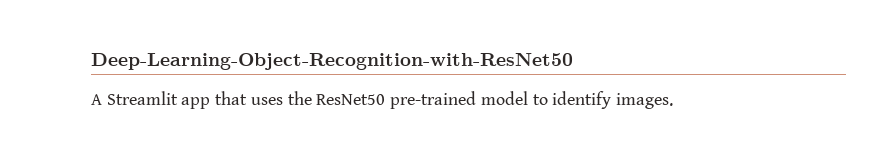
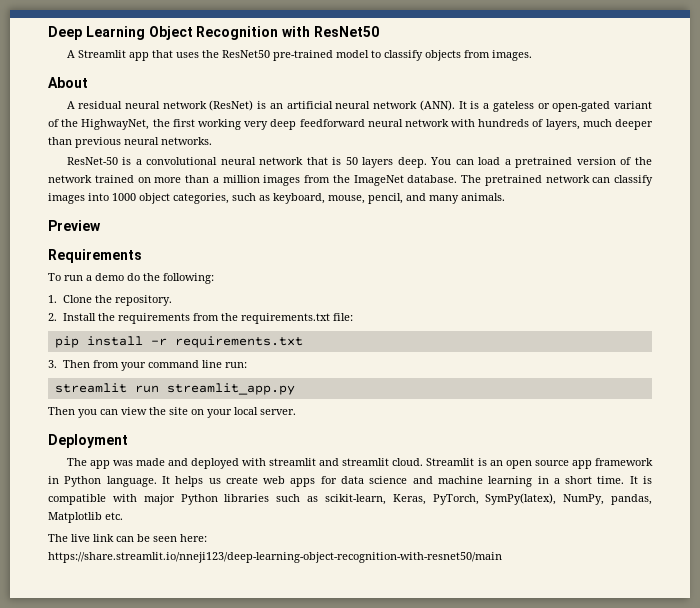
[91,53,573,70] Deep-Learning-Object-Recognition-with-ResNet50 -> [48,26,379,40] Deep Learning Object Recognition with ResNet50
[552,91,673,109] identify images. -> [383,50,532,61] [48,77,88,88] [66,100,652,112] [48,119,653,130] [48,137,212,148] [66,157,652,168] [48,175,653,186] [48,193,505,204] [48,220,101,231] [48,249,142,263] [48,273,214,284] [48,295,172,306] [48,313,353,324] [54,336,303,348] [48,360,247,371] [54,383,295,395] [48,407,296,418] [48,434,128,448] [66,458,654,469] [48,476,652,487] [48,493,652,505] [48,512,123,523] [48,534,207,542] [48,552,502,563] classify objects from images. // About // A residual neural network (ResNet) is an artificial neural network (ANN). It is a gateless or open-gated variant of the HighwayNet, the first working very deep feedforward neural network with hundreds of layers, much deeper than previous neural networks. // ResNet-50 is a convolutional neural network that is 50 layers deep. You can load a pretrained version of the network trained on more than a million images from the ImageNet database. The pretrained network can classify images into 1000 object categories, such as keyboard, mouse, pencil, and many animals. // Preview // Requirements // To run a demo do the following: // 1. Clone the repository. // 2. Install the requirements from the requirements.txt file: // pip install -r requirements.txt // 3. Then from your command line run: // streamlit run streamlit_app.py // Then you can view the site on your local server. // Deployment // The app was made and deployed with streamlit and streamlit cloud. Streamlit is an open source app framework in Python language. It helps us create web apps for data science and machine learning in a short time. It is compatible with major Python libraries such as scikit-learn, Keras, PyTorch, SymPy(latex), NumPy, pandas, Matplotlib etc. // The live link can be seen here: https://share.streamlit.io/nneji123/deep-learning-object-recognition-with-resnet50/main

